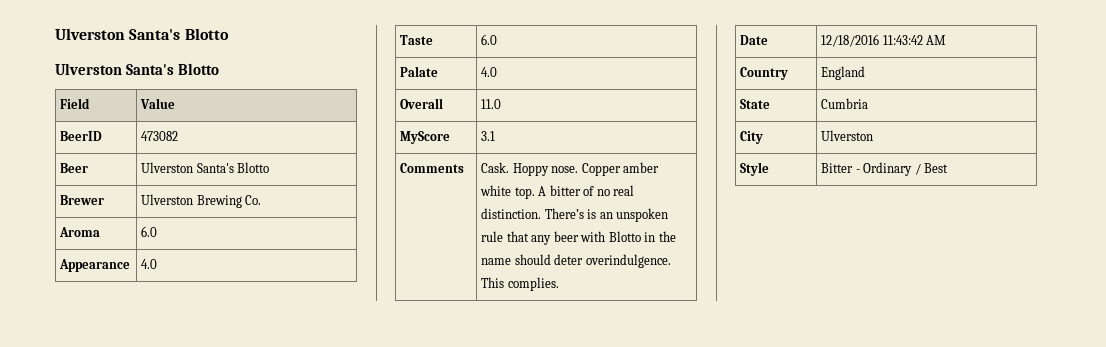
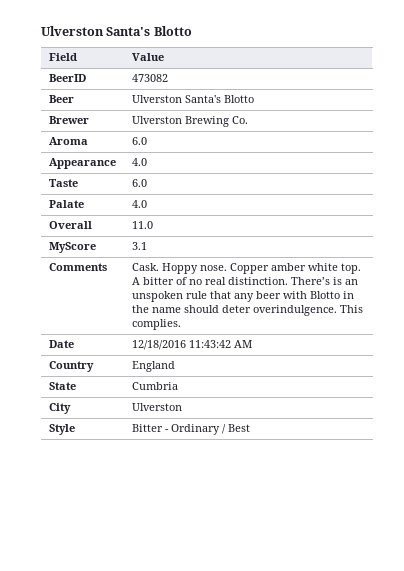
[55,28,229,40] [55,63,220,75] Ulverston Santa's Blotto // Ulverston Santa's Blotto -> [41,26,192,36] Ulverston Santa's Blotto

